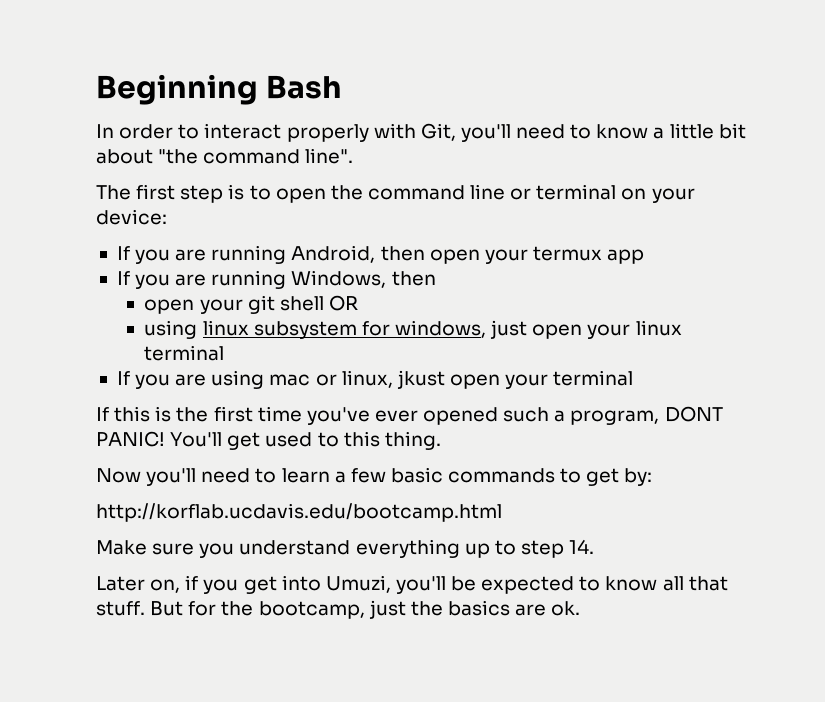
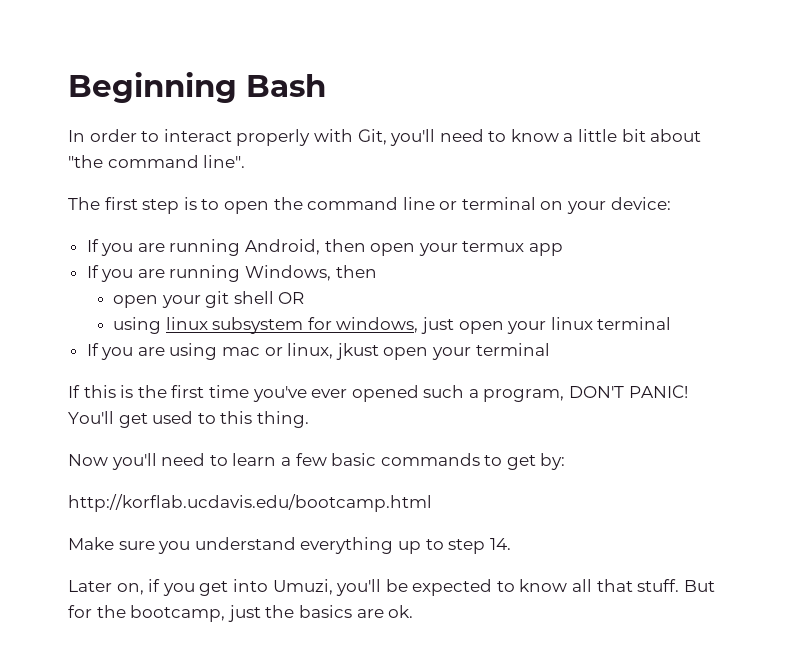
[664,406,723,422] DONT -> [569,386,625,398] DON'T

